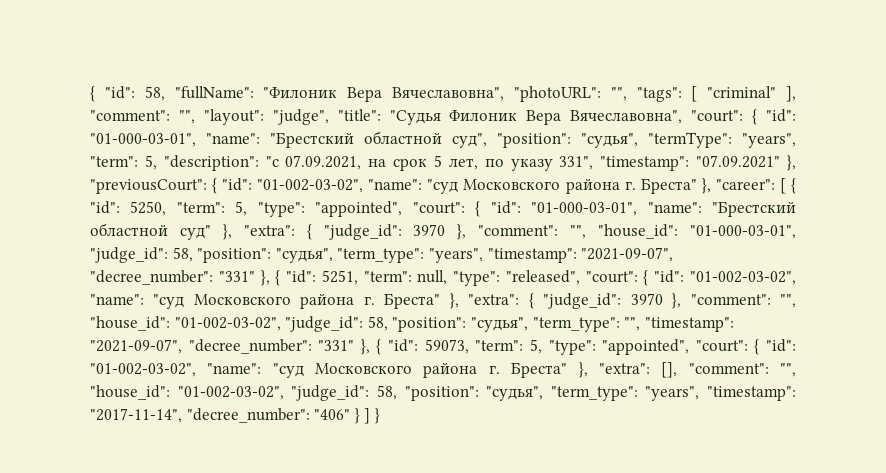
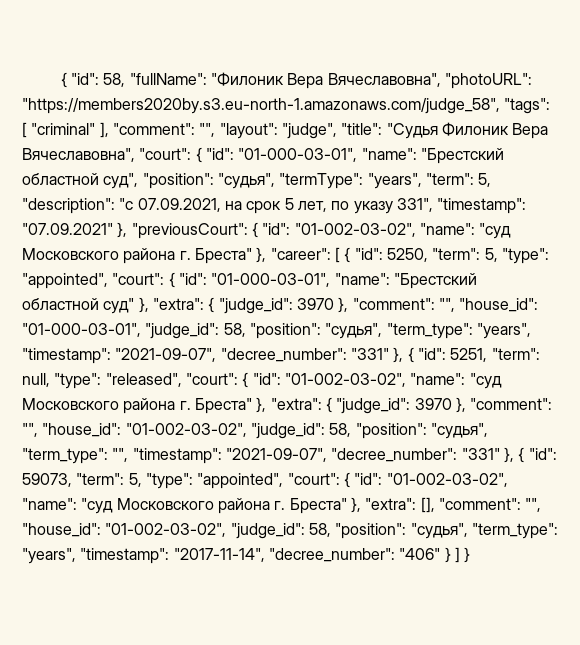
[610,87,627,101] "", -> [22,98,500,114] "https://members2020by.s3.eu-north-1.amazonaws.com/judge_58",

